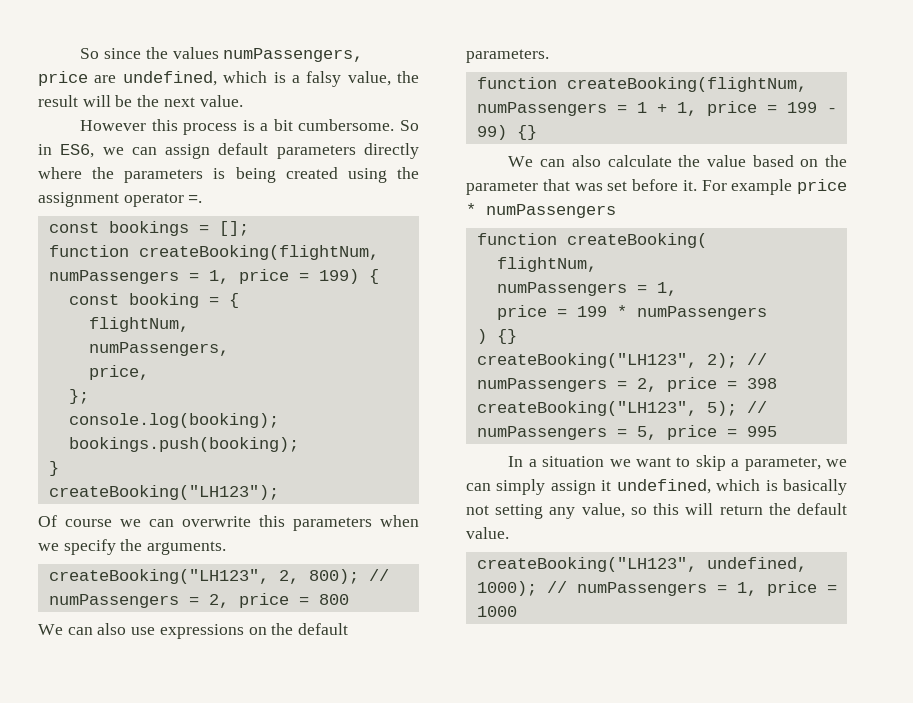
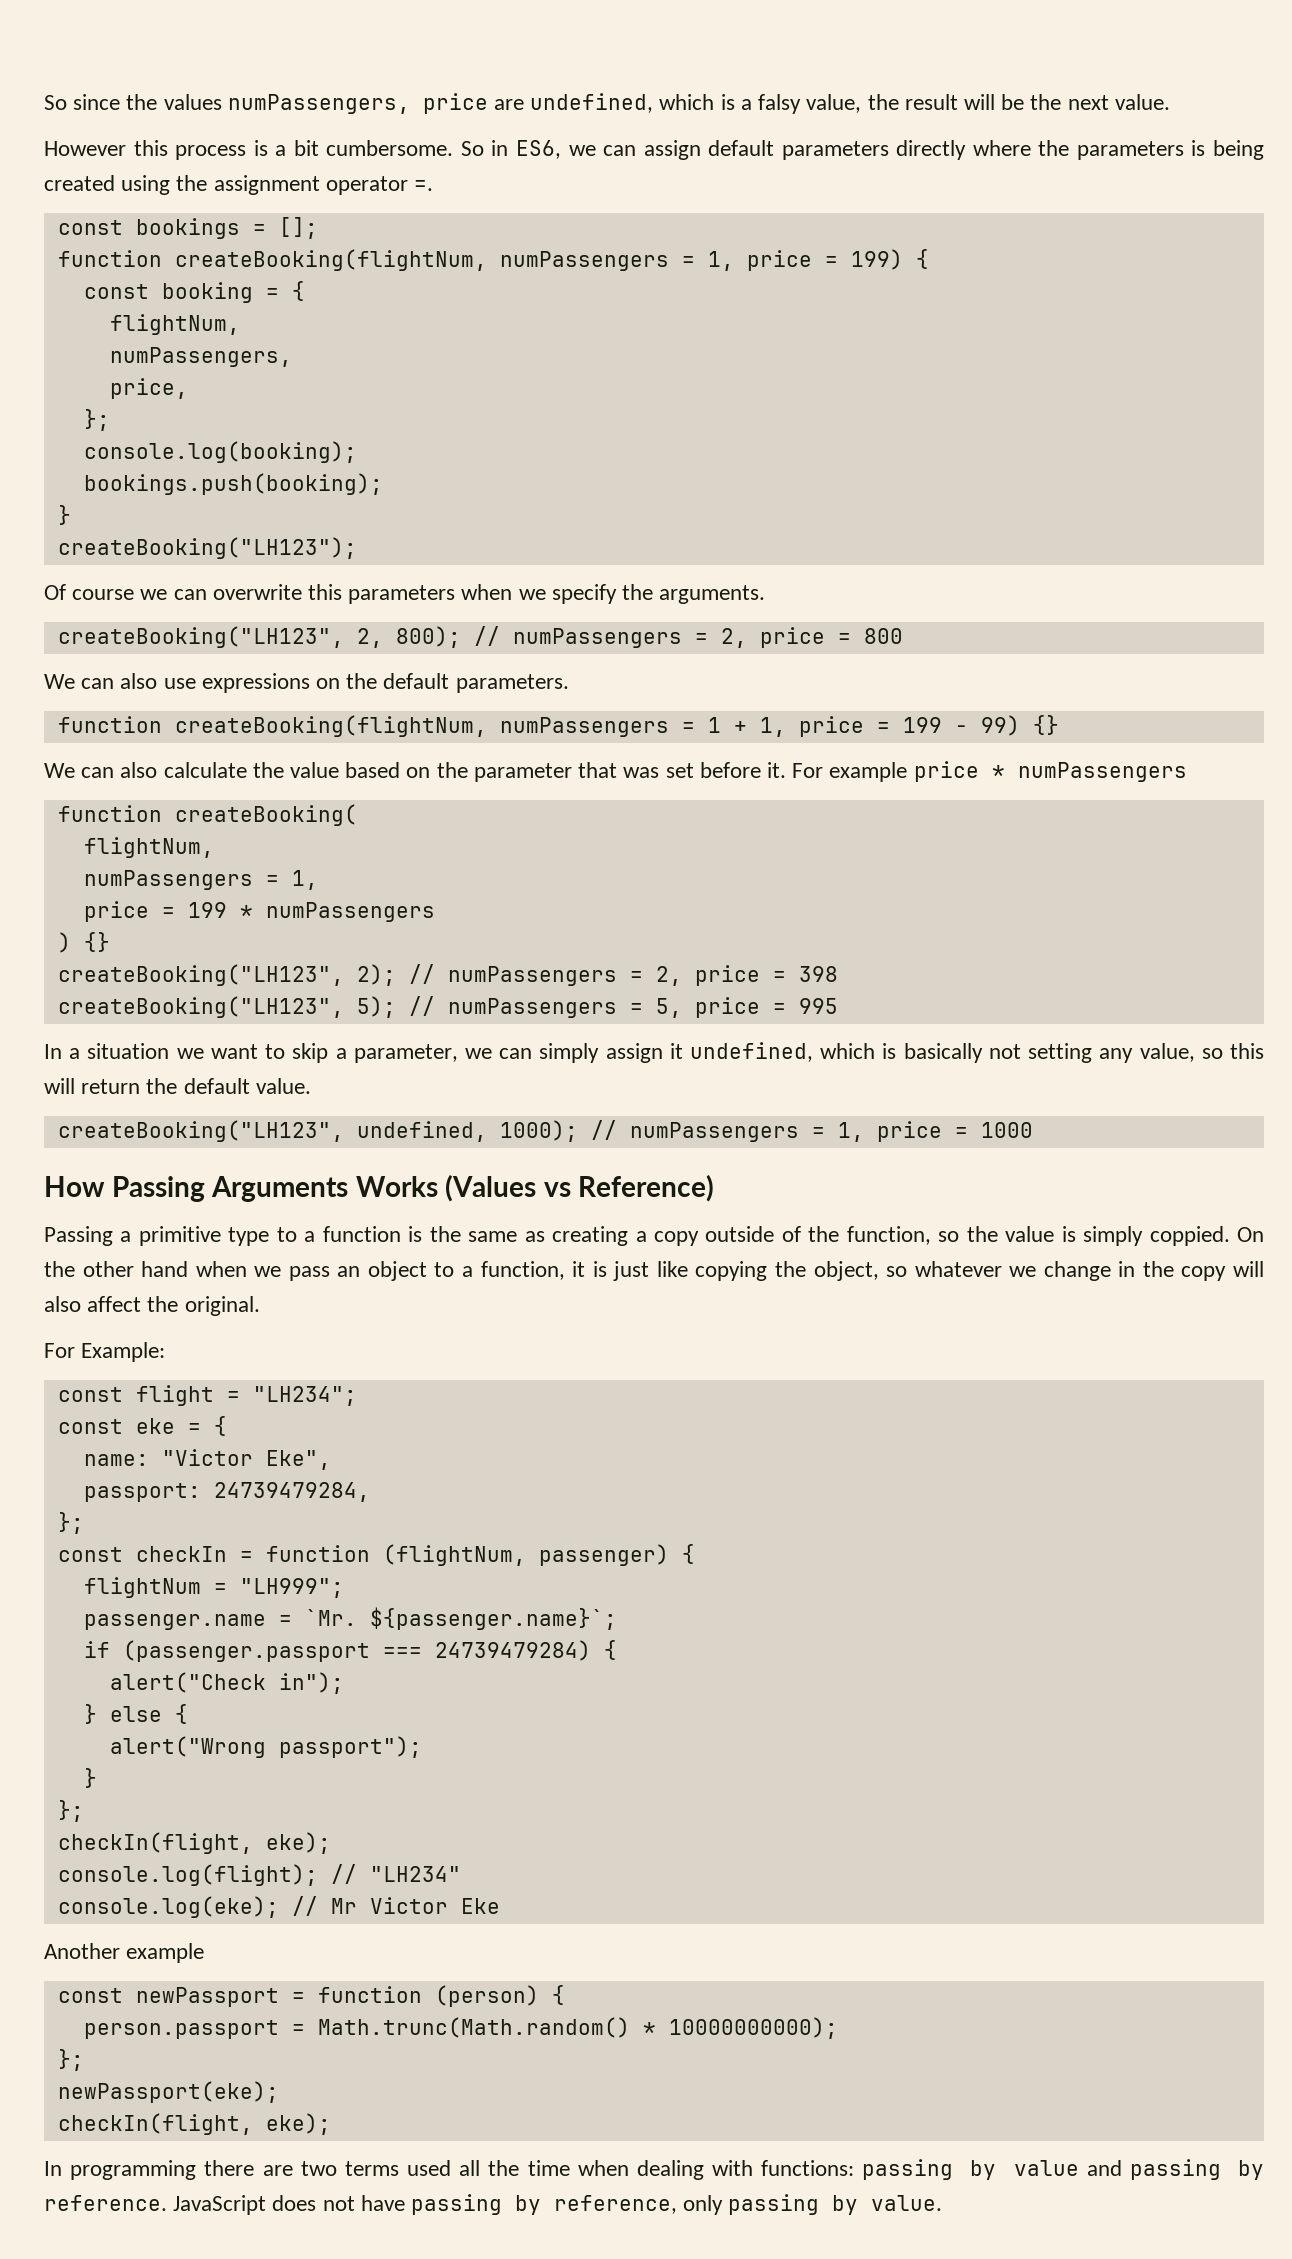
(517, 611) none -> [44,1175,715,1202] [44,1226,1264,1246] [44,1261,1264,1281] [44,1296,260,1316] [44,1342,166,1362] [57,1385,357,1406] [57,1416,227,1436] [83,1449,331,1470] [83,1482,370,1502] [57,1512,84,1534] [57,1544,695,1566] [83,1577,344,1598] [83,1607,617,1630] [83,1640,617,1662] [109,1672,344,1694] [83,1704,188,1724] [109,1736,422,1758] [83,1768,97,1788] [57,1800,84,1822] [57,1832,331,1854] [57,1864,461,1886] [57,1896,500,1918] [44,1943,205,1963] [57,1985,565,2007] [83,2017,838,2039] [57,2049,84,2071] [57,2081,279,2103] [57,2113,331,2135] [44,2159,1264,2180] [44,2194,943,2215] // How Passing Arguments Works (Values vs Reference) // Passing a primitive type to a function is the same as creating a copy outside of the function, so the value is simply coppied. On the other hand when we pass an object to a function, it is just like copying the object, so whatever we change in the copy will also affect the original. // For Example: // const flight = "LH234"; // const eke = { // name: "Victor Eke", // passport: 24739479284, // }; // const checkIn = function (flightNum, passenger) { // flightNum = "LH999"; // passenger.name = `Mr. ${passenger.name}`; // if (passenger.passport === 24739479284) { // alert("Check in"); // } else { // alert("Wrong passport"); // } // }; // checkIn(flight, eke); // console.log(flight); // "LH234" // console.log(eke); // Mr Victor Eke // Another example // const newPassport = function (person) { // person.passport = Math.trunc(Math.random() * 10000000000); // }; // newPassport(eke); // checkIn(flight, eke); // In programming there are two terms used all the time when dealing with functions: passing by value and passing by reference. JavaScript does not have passing by reference, only passing by value.

